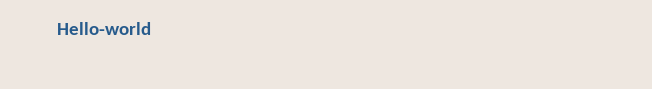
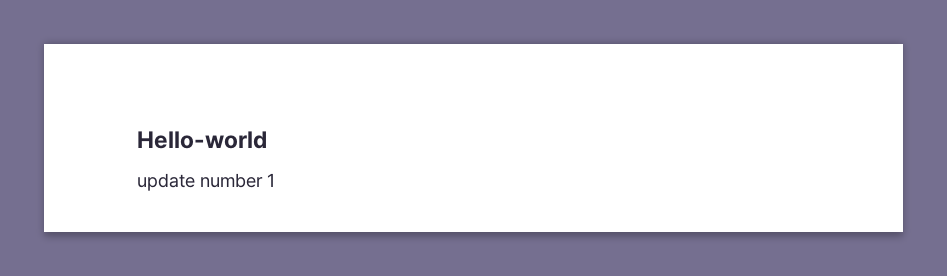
(151, 28) none -> [137,173,275,191] // update number 1

